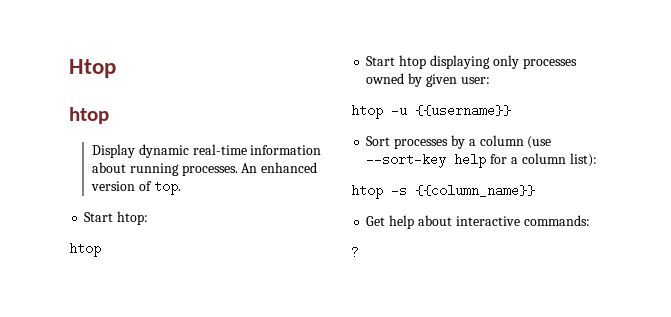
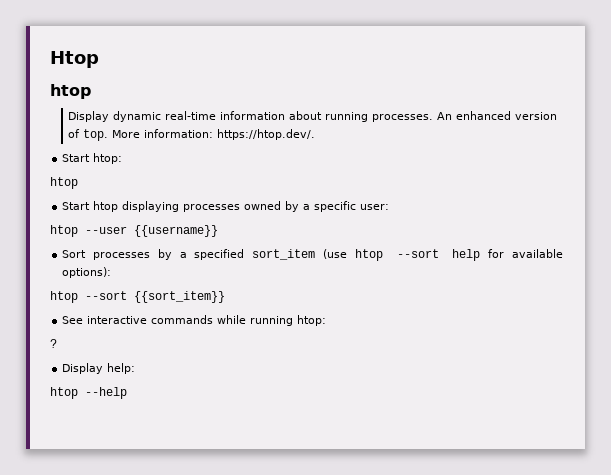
(181, 188) none -> [112,129,316,140] More information: https://htop.dev/.
[492,55,519,69] only -> (180, 206) none
[425,74,457,87] given -> [303,201,357,212] a specific
[391,104,407,117] -u -> [85,226,127,234] --user
[479,135,552,149] [366,153,597,168] [351,184,535,199] [366,215,590,229] [351,246,359,259] column (use --sort-key help for a column list): // htop -s {{column_name}} // Get help about interactive commands: // ? -> [194,249,563,261] [62,267,112,278] [50,291,225,303] [62,315,327,326] [50,339,57,348] [62,363,136,374] [50,387,127,399] specified sort_item (use htop --sort help for available options): // htop --sort {{sort_item}} // See interactive commands while running htop: // ? // Display help: // htop --help

